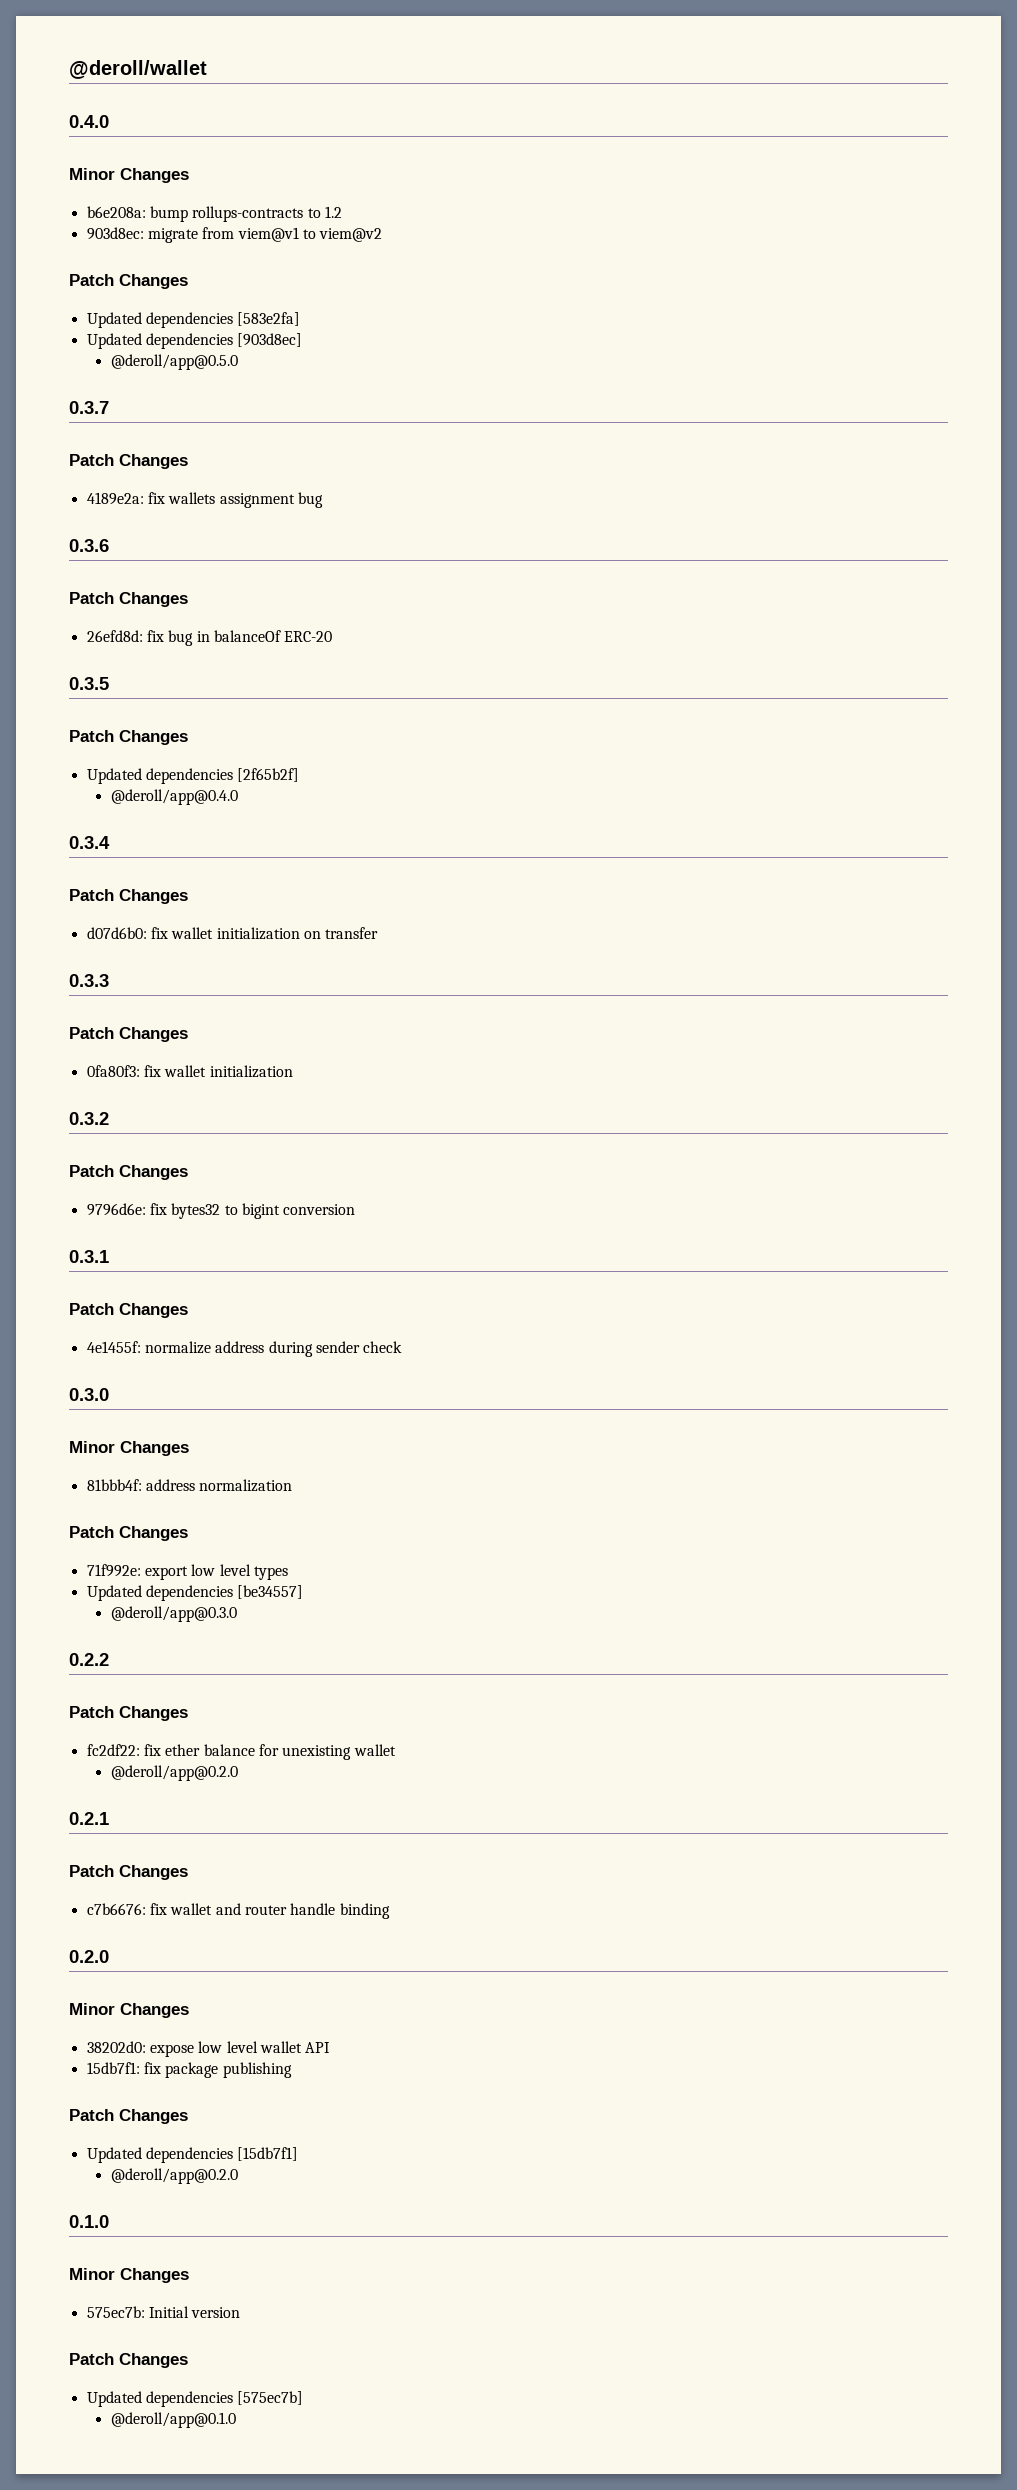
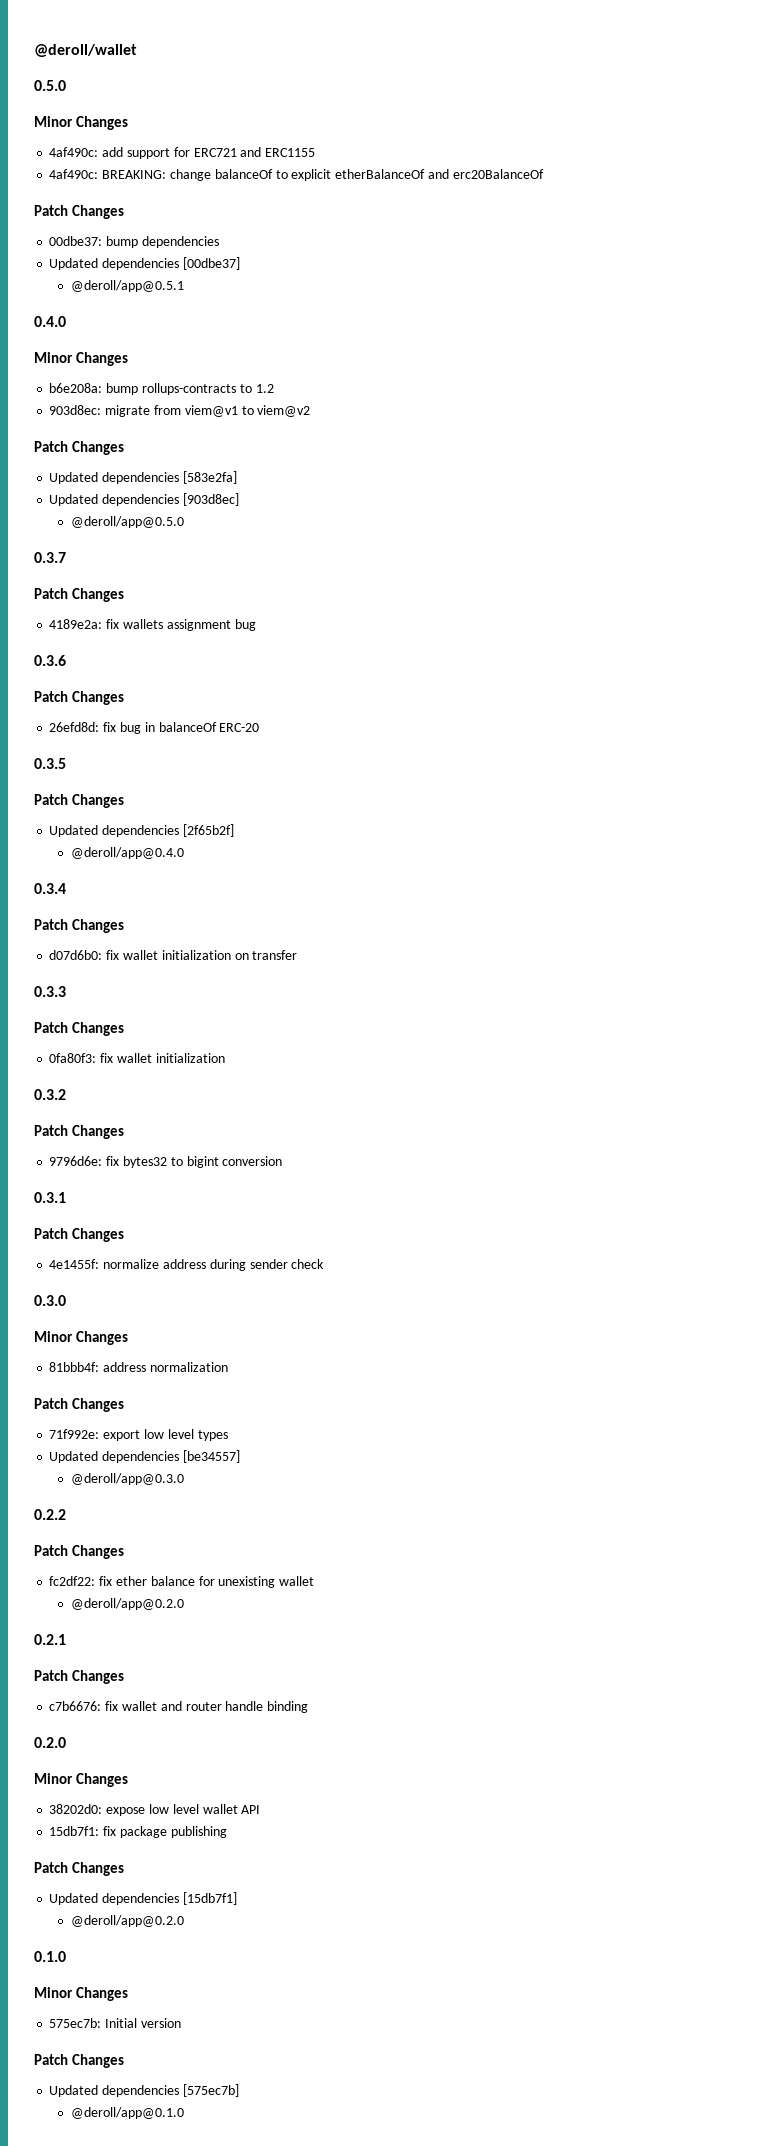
(207, 69) none -> [34,80,66,91] [34,116,128,130] [49,147,316,159] [49,169,544,181] [34,205,124,219] [49,236,219,248] [49,257,240,270] [70,280,184,292] // 0.5.0 // Minor Changes // 4af490c: add support for ERC721 and ERC1155 // 4af490c: BREAKING: change balanceOf to explicit etherBalanceOf and erc20BalanceOf // Patch Changes // 00dbe37: bump dependencies // Updated dependencies [00dbe37] // @deroll/app@0.5.1

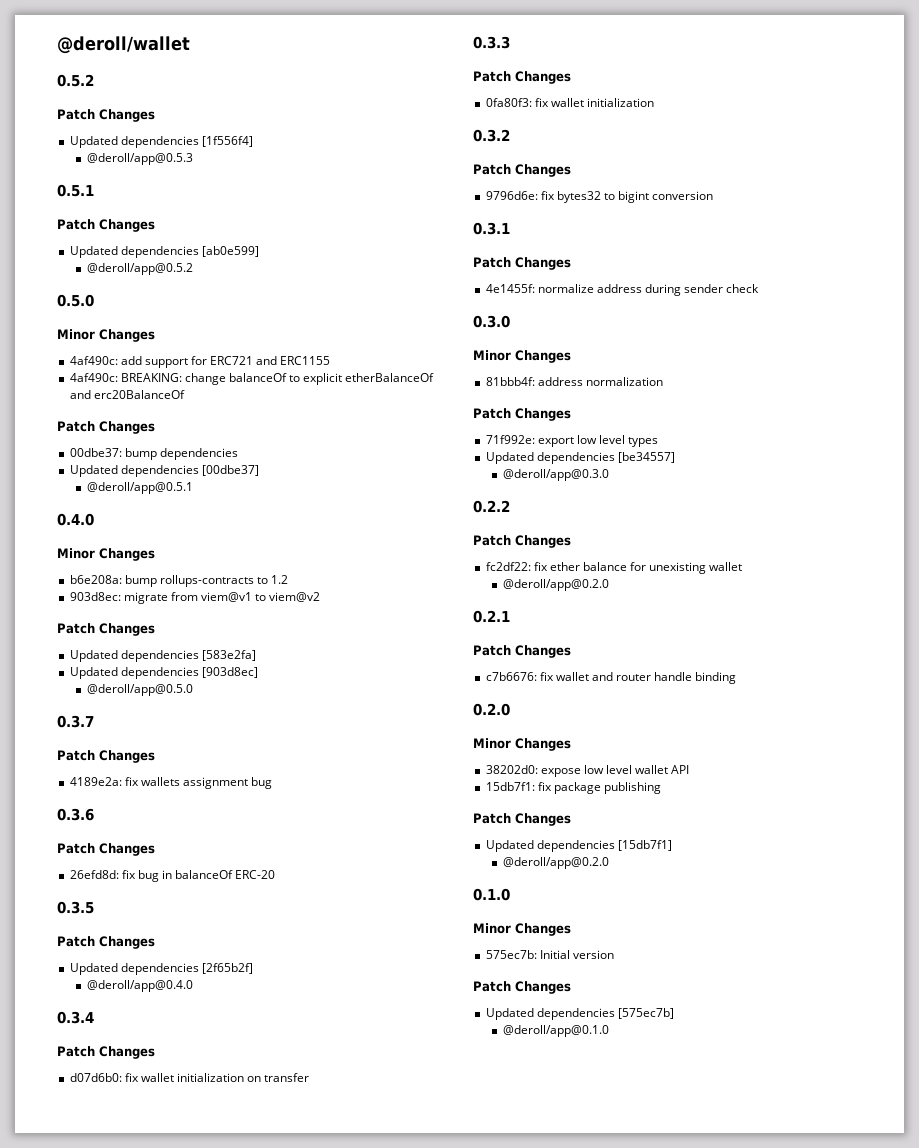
(137, 50) none -> [57,74,94,87] [57,109,155,122] [69,136,253,148] [86,153,193,165] [57,184,94,197] [57,219,155,232] [69,246,259,258] [86,263,193,275] // 0.5.2 // Patch Changes // Updated dependencies [1f556f4] // @deroll/app@0.5.3 // 0.5.1 // Patch Changes // Updated dependencies [ab0e599] // @deroll/app@0.5.2

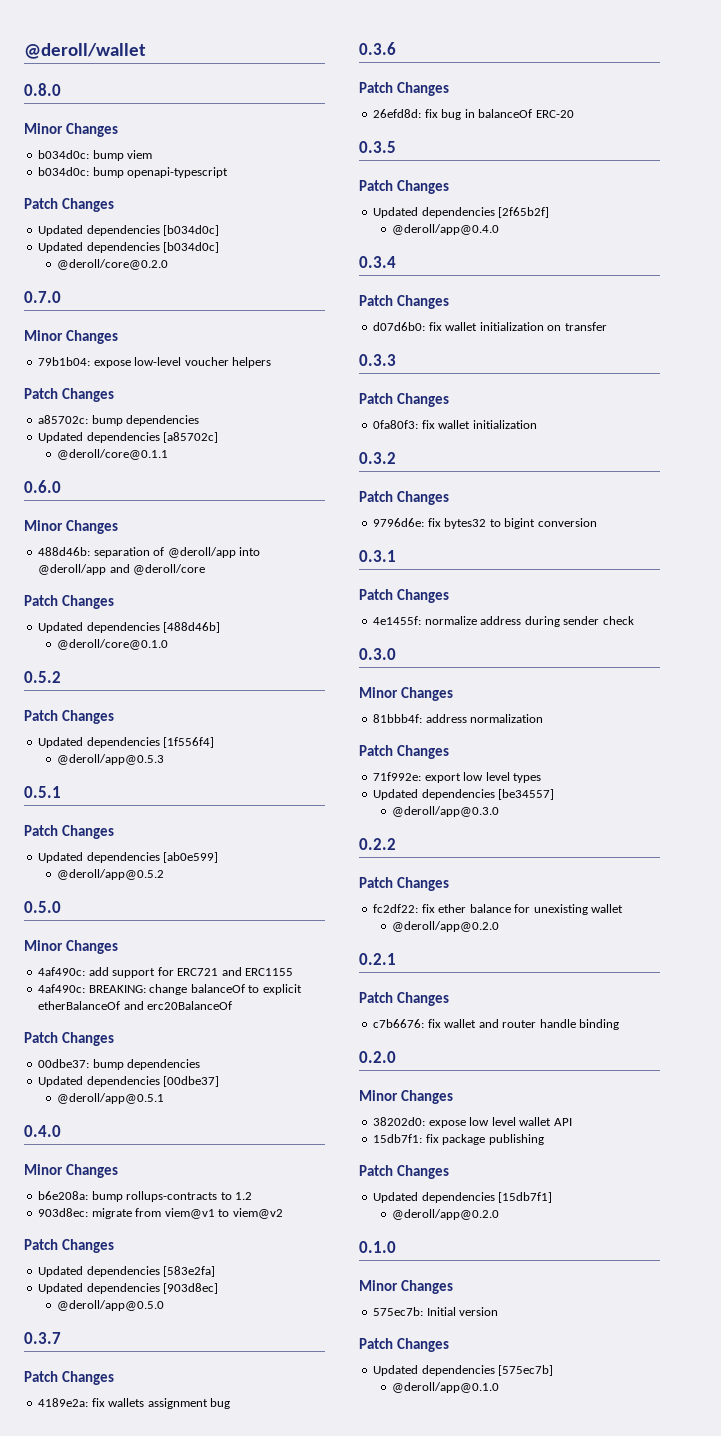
(190, 45) none -> [24,83,61,96] [24,123,118,137] [38,150,153,161] [38,167,229,178] [24,198,114,212] [38,225,220,236] [38,242,220,253] [57,259,169,270] [24,291,61,303] [24,330,118,344] [38,357,272,368] [24,388,114,402] [38,415,200,426] [38,432,219,443] [57,449,169,460] [24,480,61,493] [24,520,118,534] [38,547,261,558] [38,564,206,575] [24,595,114,609] [38,622,221,633] [57,639,169,650] // 0.8.0 // Minor Changes // b034d0c: bump viem // b034d0c: bump openapi-typescript // Patch Changes // Updated dependencies [b034d0c] // Updated dependencies [b034d0c] // @deroll/core@0.2.0 // 0.7.0 // Minor Changes // 79b1b04: expose low-level voucher helpers // Patch Changes // a85702c: bump dependencies // Updated dependencies [a85702c] // @deroll/core@0.1.1 // 0.6.0 // Minor Changes // 488d46b: separation of @deroll/app into @deroll/app and @deroll/core // Patch Changes // Updated dependencies [488d46b] // @deroll/core@0.1.0

